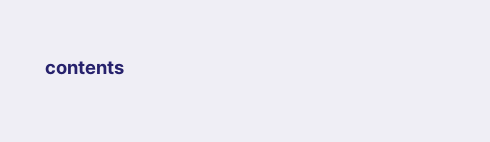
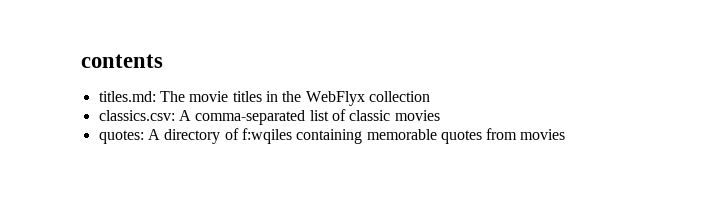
(124, 68) none -> [98,91,430,106] [98,109,440,125] [98,128,566,144] // titles.md: The movie titles in the WebFlyx collection // classics.csv: A comma-separated list of classic movies // quotes: A directory of f:wqiles containing memorable quotes from movies

